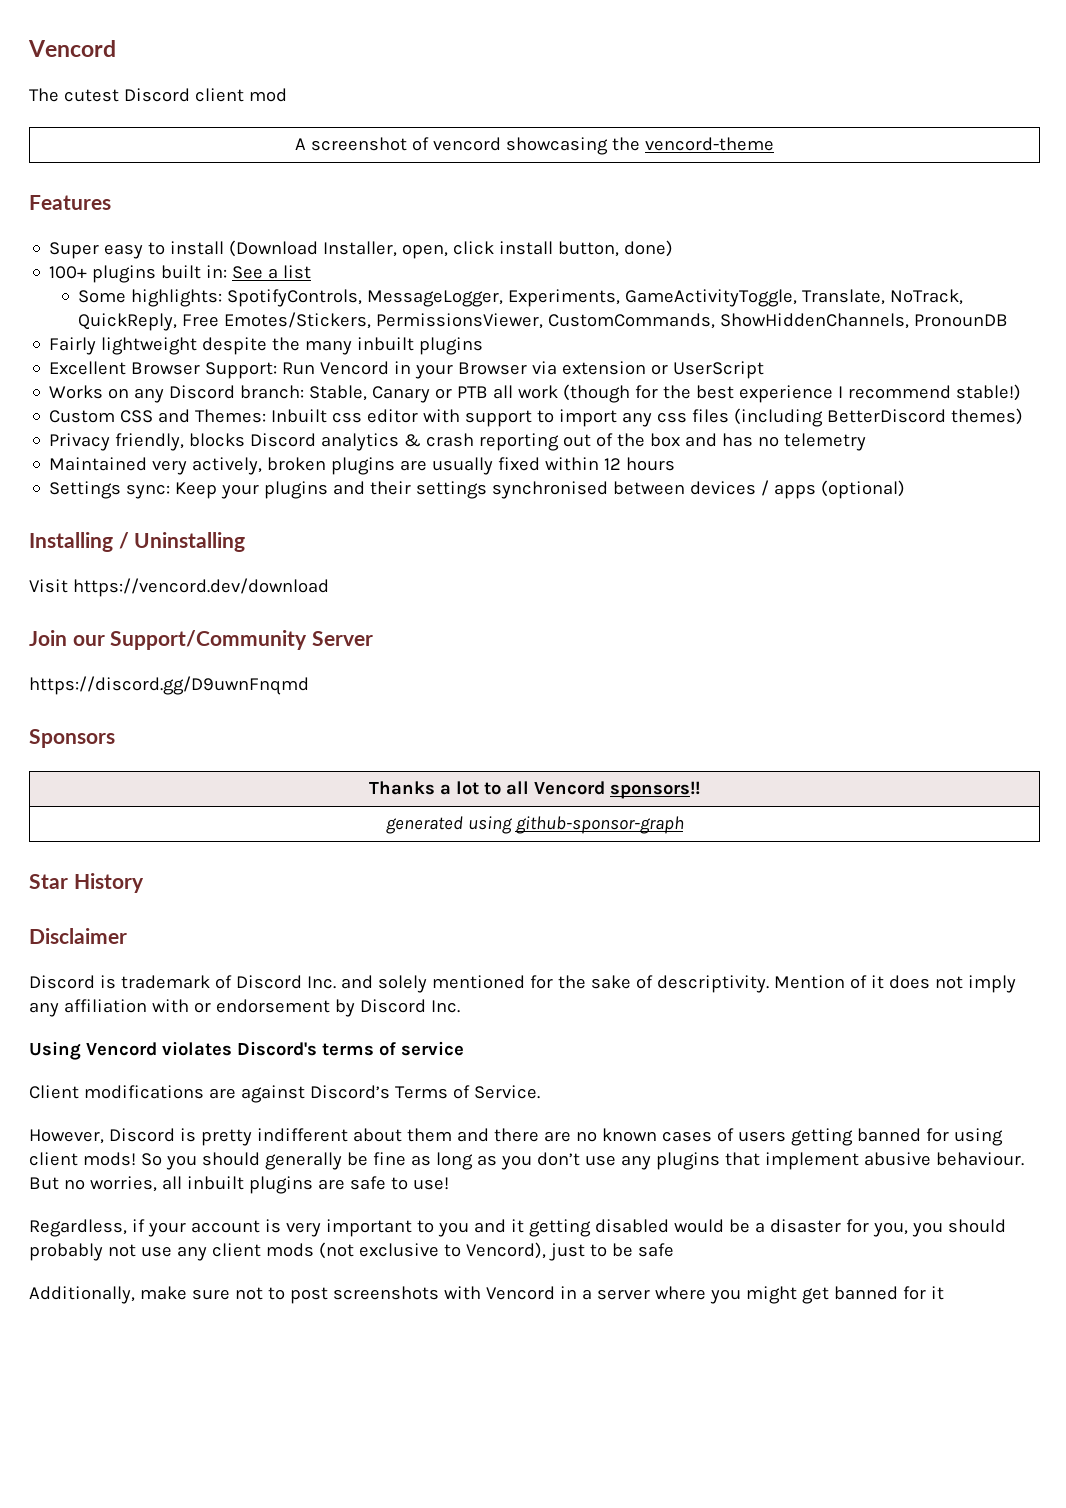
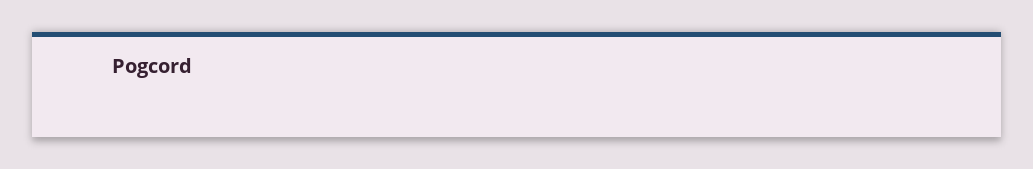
[28,40,116,57] [29,88,287,102] [295,137,774,155] [29,195,111,210] [49,240,674,259] [49,265,312,283] [78,289,964,307] [78,312,1009,331] [49,337,484,355] [49,361,765,379] [49,384,1022,403] [49,408,1024,427] [49,433,867,451] [49,457,676,475] [49,480,906,499] [29,532,246,552] [29,578,329,597] [29,630,373,650] [29,676,309,695] [29,729,115,748] [369,781,700,799] [385,816,684,834] [29,873,144,893] [29,928,127,944] [29,975,1016,993] [29,999,460,1017] [29,1041,464,1060] [29,1085,540,1103] [29,1128,1003,1146] [29,1152,1024,1170] [29,1176,449,1194] [29,1219,1006,1237] [29,1242,674,1261] [29,1286,944,1304] Vencord // The cutest Discord client mod // A screenshot of vencord showcasing the vencord-theme // Features // Super easy to install (Download Installer, open, click install button, done) // 100+ plugins built in: See a list // Some highlights: SpotifyControls, MessageLogger, Experiments, GameActivityToggle, Translate, NoTrack, QuickReply, Free Emotes/Stickers, PermissionsViewer, CustomCommands, ShowHiddenChannels, PronounDB // Fairly lightweight despite the many inbuilt plugins // Excellent Browser Support: Run Vencord in your Browser via extension or UserScript // Works on any Discord branch: Stable, Canary or PTB all work (though for the best experience I recommend stable!) // Custom CSS and Themes: Inbuilt css editor with support to import any css files (including BetterDiscord themes) // Privacy friendly, blocks Discord analytics & crash reporting out of the box and has no telemetry // Maintained very actively, broken plugins are usually fixed within 12 hours // Settings sync: Keep your plugins and their settings synchronised between devices / apps (optional) // Installing / Uninstalling // Visit https://vencord.dev/download // Join our Support/Community Server // https://discord.gg/D9uwnFnqmd // Sponsors // Thanks a lot to all Vencord sponsors!! // generated using github-sponsor-graph // Star History // Disclaimer // Discord is trademark of Discord Inc. and solely mentioned for the sake of descriptivity. Mention of it does not imply any affiliation with or endorsement by Discord Inc. // Using Vencord violates Discord's terms of service // Client modifications are against Discord’s Terms of Service. // However, Discord is pretty indifferent about them and there are no known cases of users getting banned for using client mods! So you should generally be fine as long as you don’t use any plugins that implement abusive behaviour. But no worries, all inbuilt plugins are safe to use! // Regardless, if your account is very important to you and it getting disabled would be a disaster for you, you should probably not use any client mods (not exclusive to Vencord), just to be safe // Additionally, make sure not to post screenshots with Vencord in a server where you might get banned for it -> [112,58,192,78] Pogcord

